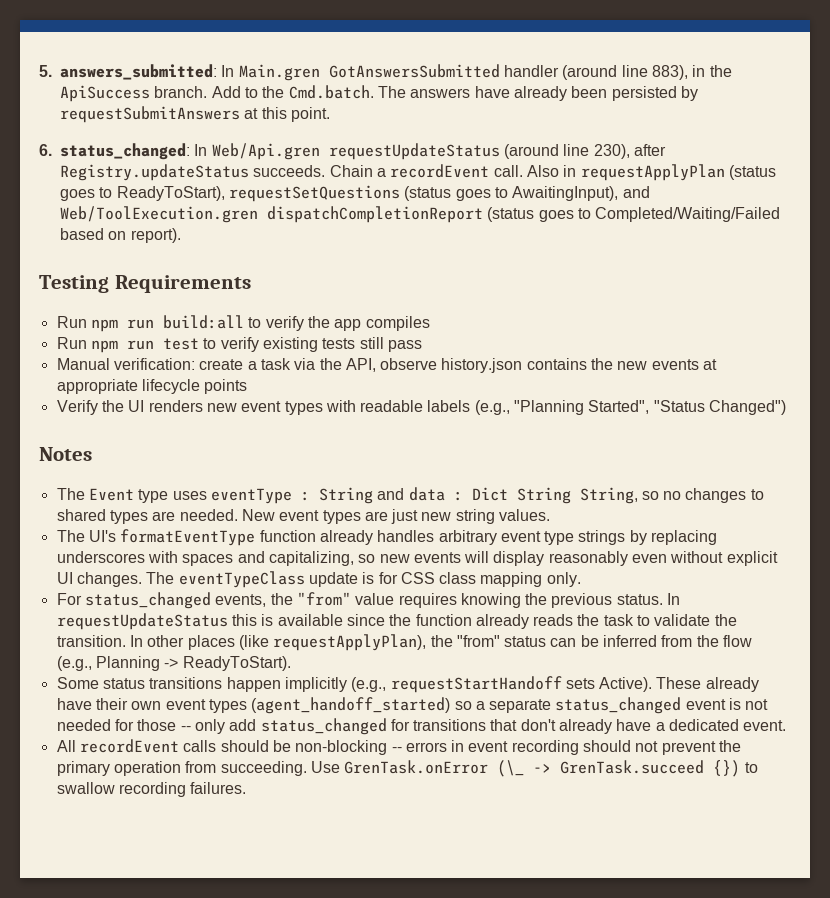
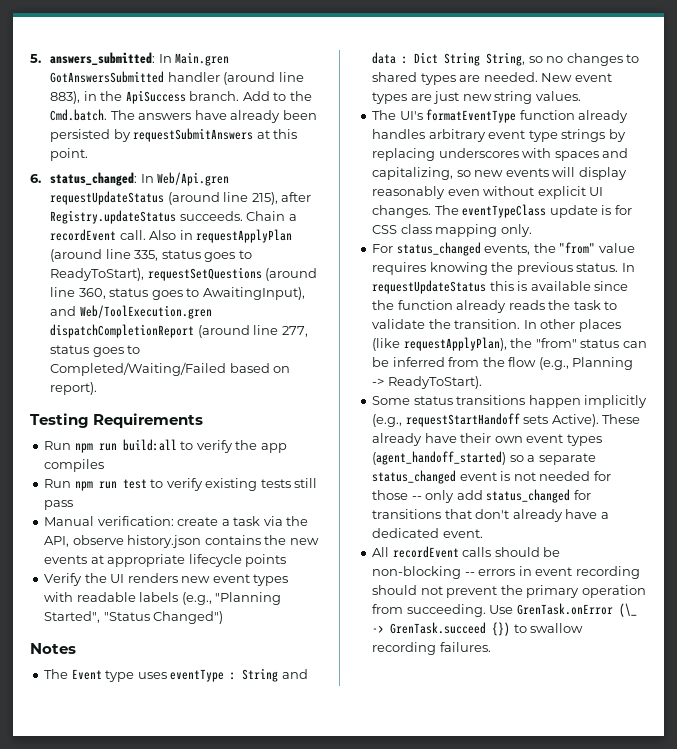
[593,144,630,159] 230), -> [251,192,278,205] 215),
[728,165,776,180] [60,185,452,202] (status goes to ReadyToStart), requestSetQuestions (status -> [50,249,252,262] [50,267,318,281] [50,287,149,299] (around line 335, status goes to ReadyToStart), requestSetQuestions (around line 360, status
[487,207,535,222] (status -> [197,325,308,338] [50,345,90,354] (around line 277, status

